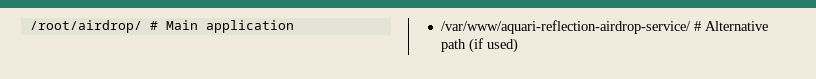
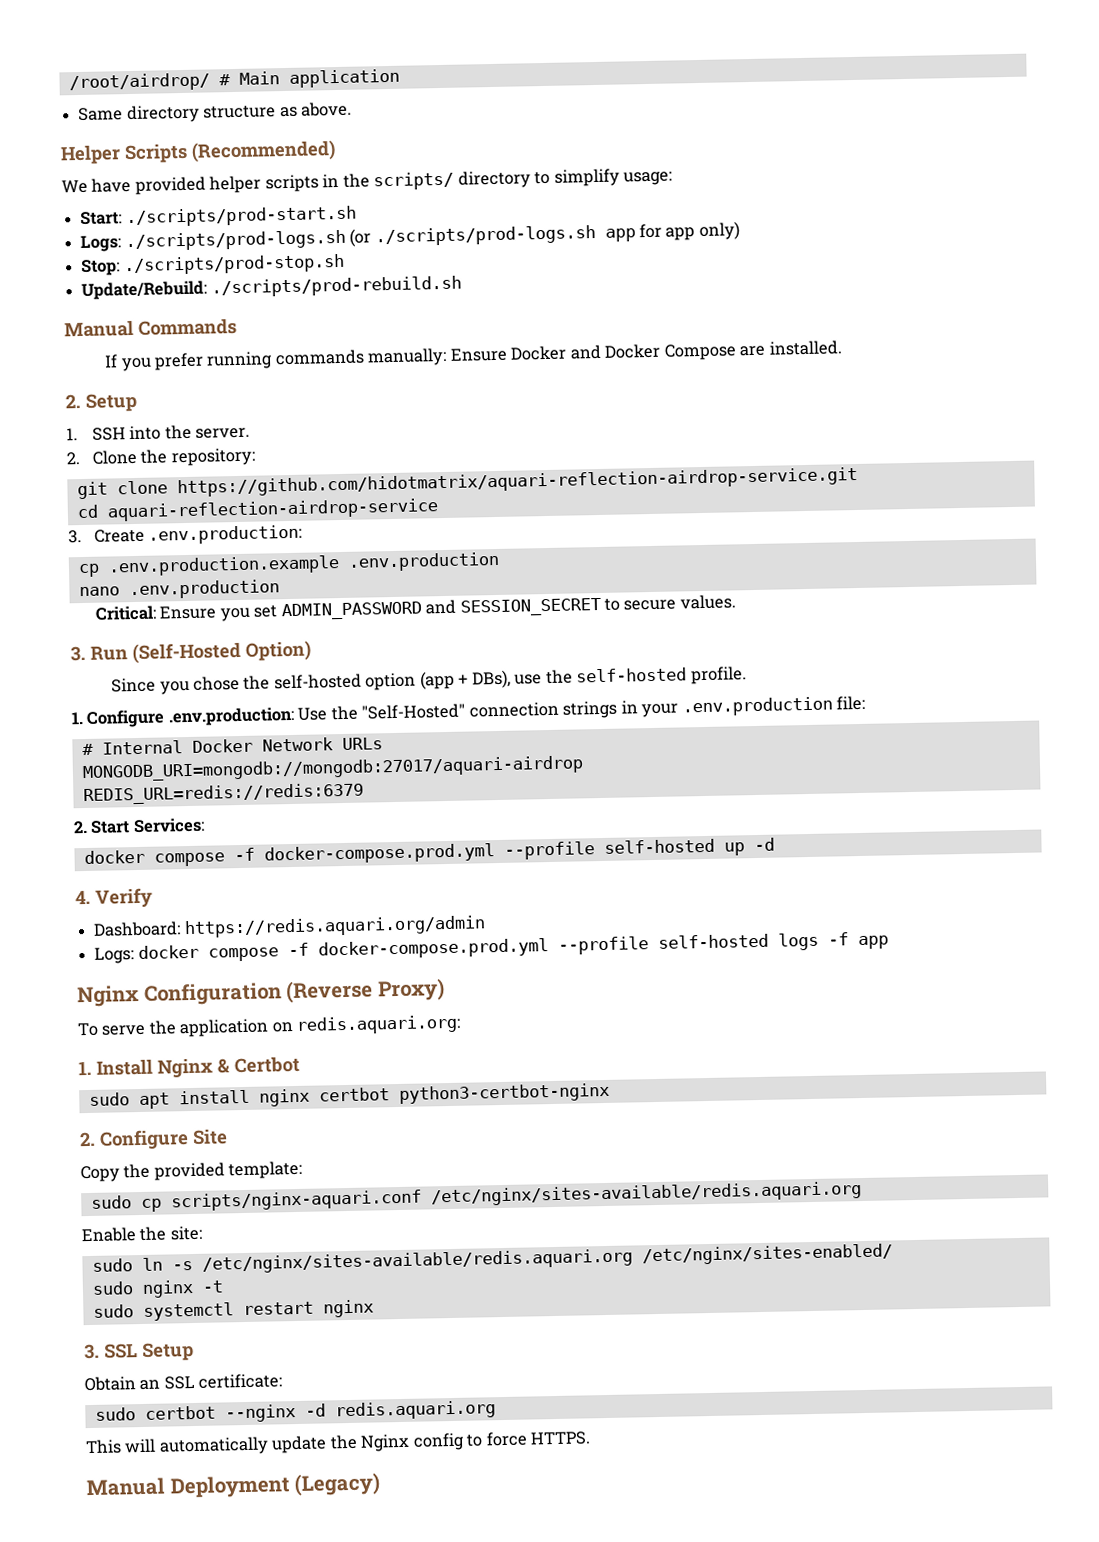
[440,20,768,34] [440,38,518,53] /var/www/aquari-reflection-airdrop-service/ # Alternative path (if used) -> [78,101,352,124] [60,140,336,165] [61,168,673,195] [80,205,357,228] [80,221,740,252] [81,253,345,276] [81,275,462,300] [64,317,237,338] [104,340,842,372] [65,392,137,412] [66,424,251,441] [66,447,256,467] [76,466,858,500] [76,498,439,522] [68,524,303,545] [77,551,500,578] [78,579,280,600] [94,594,736,622] [70,640,311,665] [111,666,747,695] [71,695,866,728] [81,737,383,756] [81,755,584,783] [82,782,364,806] [73,817,205,834] [83,837,775,867] [75,887,153,908] [93,915,486,939] [94,932,889,964] [77,978,445,1008] [77,1014,462,1038] [78,1055,300,1078] [88,1082,610,1110] [79,1128,228,1150] [80,1160,303,1183] [90,1181,862,1213] [81,1225,203,1243] [91,1243,893,1274] [91,1280,224,1298] [92,1299,374,1321] [84,1342,194,1361] [84,1373,283,1392] [94,1400,496,1423] [85,1431,592,1456] [86,1472,381,1499] Same directory structure as above. // Helper Scripts (Recommended) // We have provided helper scripts in the scripts/ directory to simplify usage: // Start: ./scripts/prod-start.sh // Logs: ./scripts/prod-logs.sh (or ./scripts/prod-logs.sh app for app only) // Stop: ./scripts/prod-stop.sh // Update/Rebuild: ./scripts/prod-rebuild.sh // Manual Commands // If you prefer running commands manually: Ensure Docker and Docker Compose are installed. // 2. Setup // 1. SSH into the server. // 2. Clone the repository: // git clone https://github.com/hidotmatrix/aquari-reflection-airdrop-service.git // cd aquari-reflection-airdrop-service // 3. Create .env.production: // cp .env.production.example .env.production // nano .env.production // Critical: Ensure you set ADMIN_PASSWORD and SESSION_SECRET to secure values. // 3. Run (Self-Hosted Option) // Since you chose the self-hosted option (app + DBs), use the self-hosted profile. // 1. Configure .env.production: Use the "Self-Hosted" connection strings in your .env.production file: // # Internal Docker Network URLs // MONGODB_URI=mongodb://mongodb:27017/aquari-airdrop // REDIS_URL=redis://redis:6379 // 2. Start Services: // docker compose -f docker-compose.prod.yml --profile self-hosted up -d // 4. Verify // Dashboard: https://redis.aquari.org/admin // Logs: docker compose -f docker-compose.prod.yml --profile self-hosted logs -f app // Nginx Configuration (Reverse Proxy) // To serve the application on redis.aquari.org: // 1. Install Nginx & Certbot // sudo apt install nginx certbot python3-certbot-nginx // 2. Configure Site // Copy the provided template: // sudo cp scripts/nginx-aquari.conf /etc/nginx/sites-available/redis.aquari.org // Enable the site: // sudo ln -s /etc/nginx/sites-available/redis.aquari.org /etc/nginx/sites-enabled/ // sudo nginx -t // sudo systemctl restart nginx // 3. SSL Setup // Obtain an SSL certificate: // sudo certbot --nginx -d redis.aquari.org // This will automatically update the Nginx config to force HTTPS. // Manual Deployment (Legacy)

